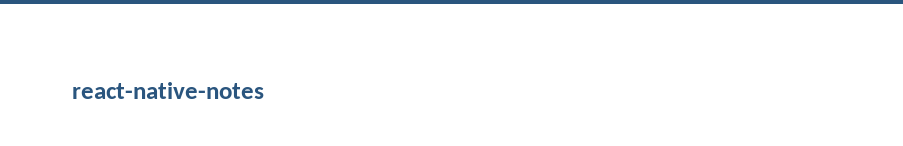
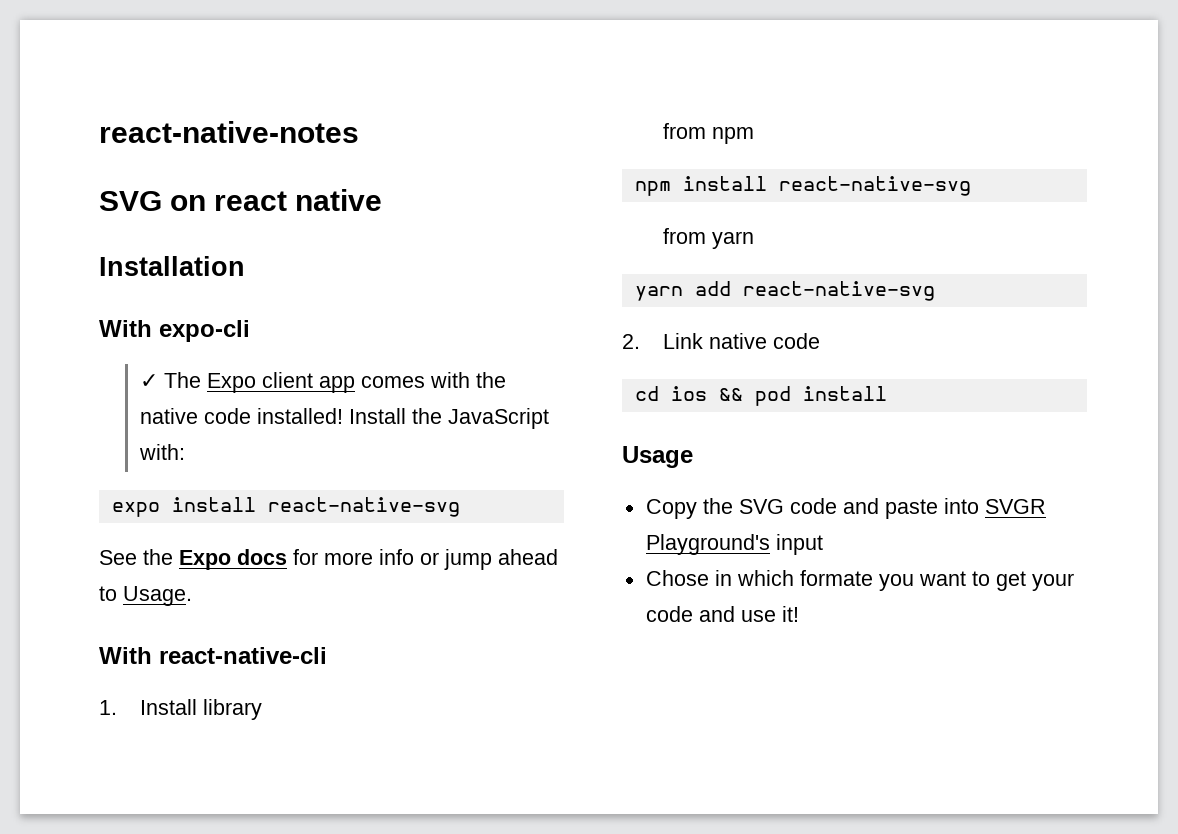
(264, 90) none -> [99,189,383,211] [99,256,245,276] [99,320,250,342] [139,372,506,393] [139,408,549,429] [138,444,185,460] [111,497,460,517] [99,549,558,570] [99,586,192,606] [99,647,327,664] [99,699,262,720] [662,123,754,144] [634,176,971,196] [662,228,754,249] [634,281,935,301] [622,333,820,349] [634,386,887,406] [622,446,693,468] [645,498,1046,519] [645,534,823,555] [645,570,1074,591] [645,606,799,622] // SVG on react native // Installation // With expo-cli // ✓ The Expo client app comes with the native code installed! Install the JavaScript with: // expo install react-native-svg // See the Expo docs for more info or jump ahead to Usage. // With react-native-cli // 1. Install library // from npm // npm install react-native-svg // from yarn // yarn add react-native-svg // 2. Link native code // cd ios && pod install // Usage // Copy the SVG code and paste into SVGR Playground's input // Chose in which formate you want to get your code and use it!

